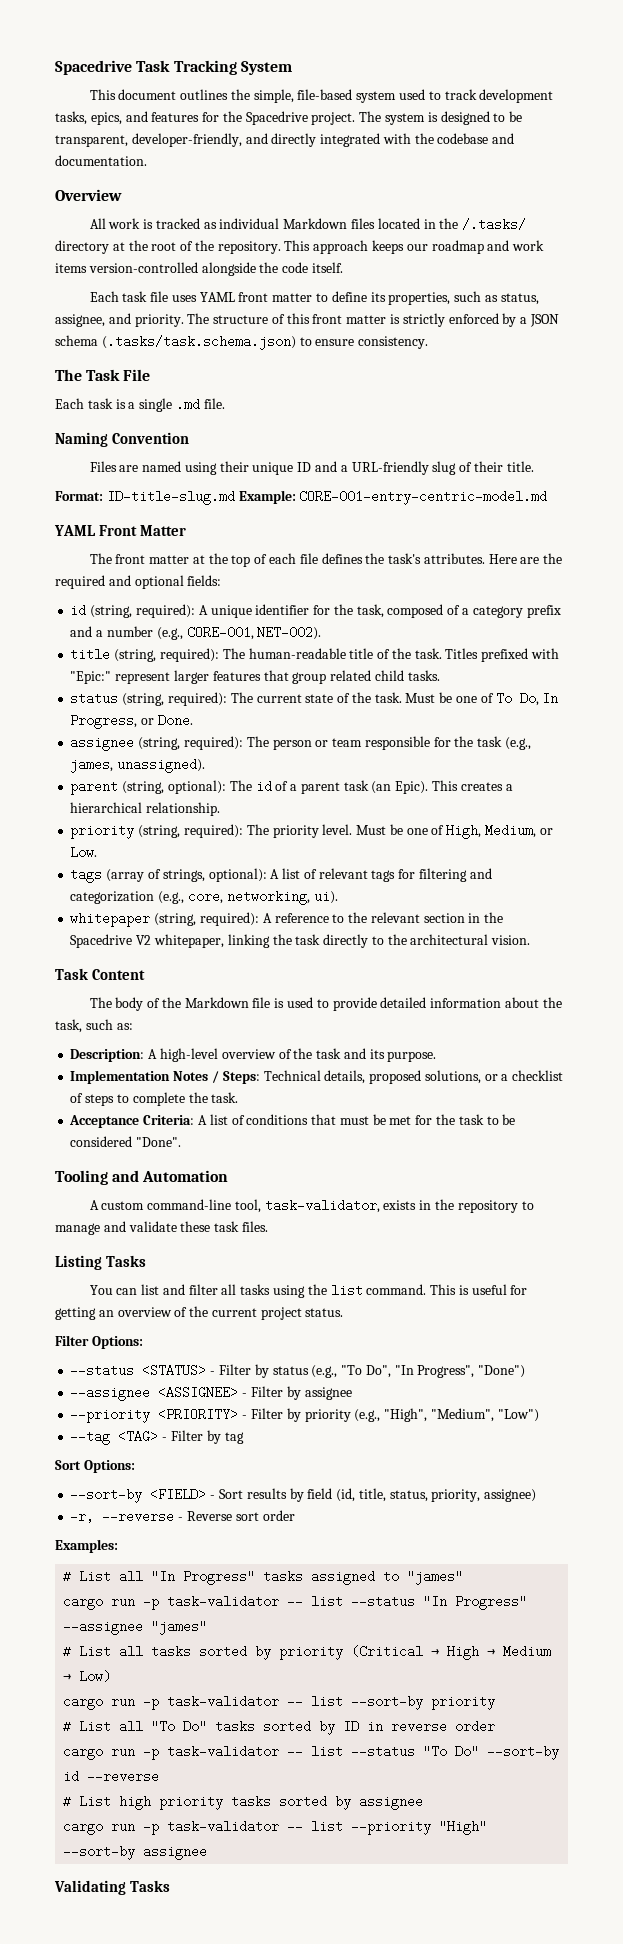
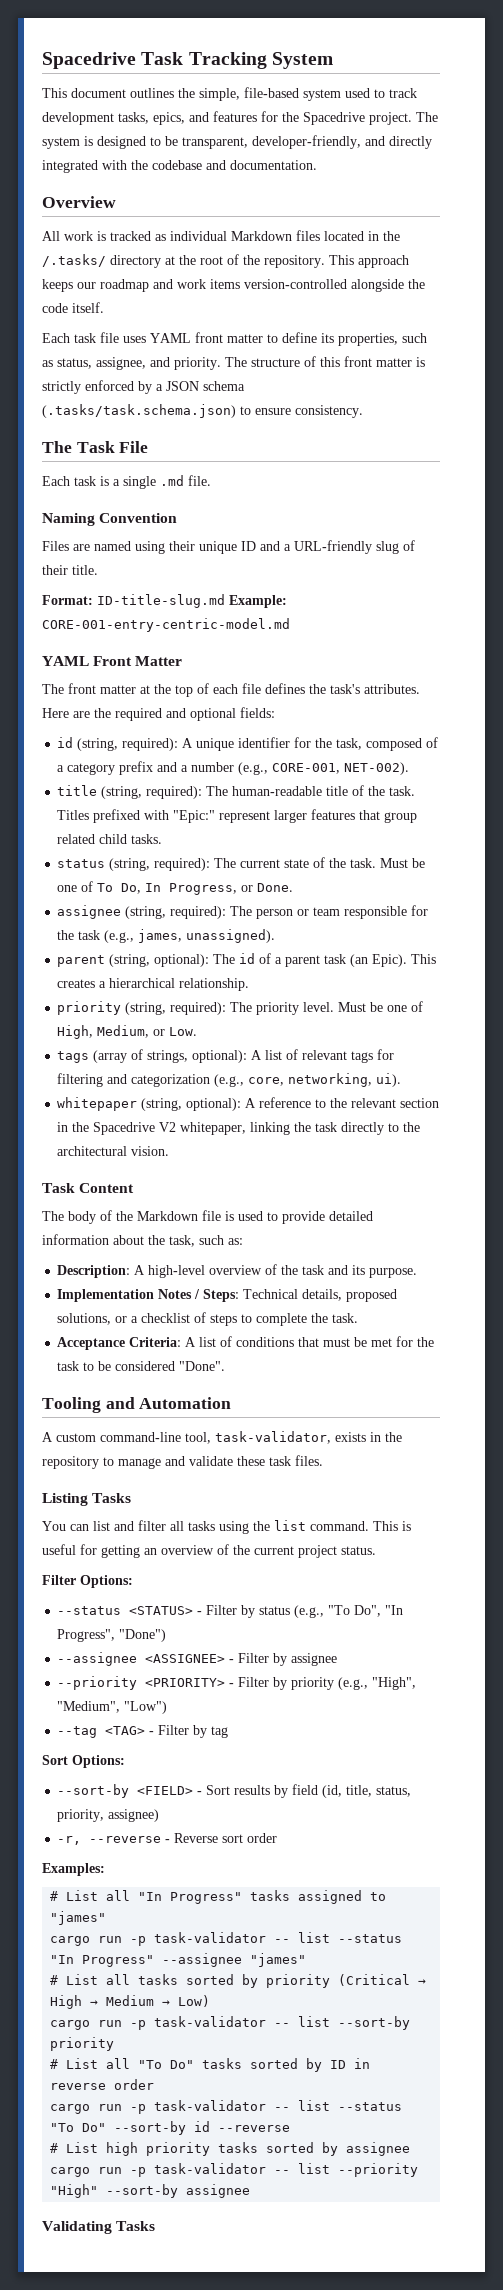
[199,912,259,926] required): -> [186,1098,242,1111] optional):

